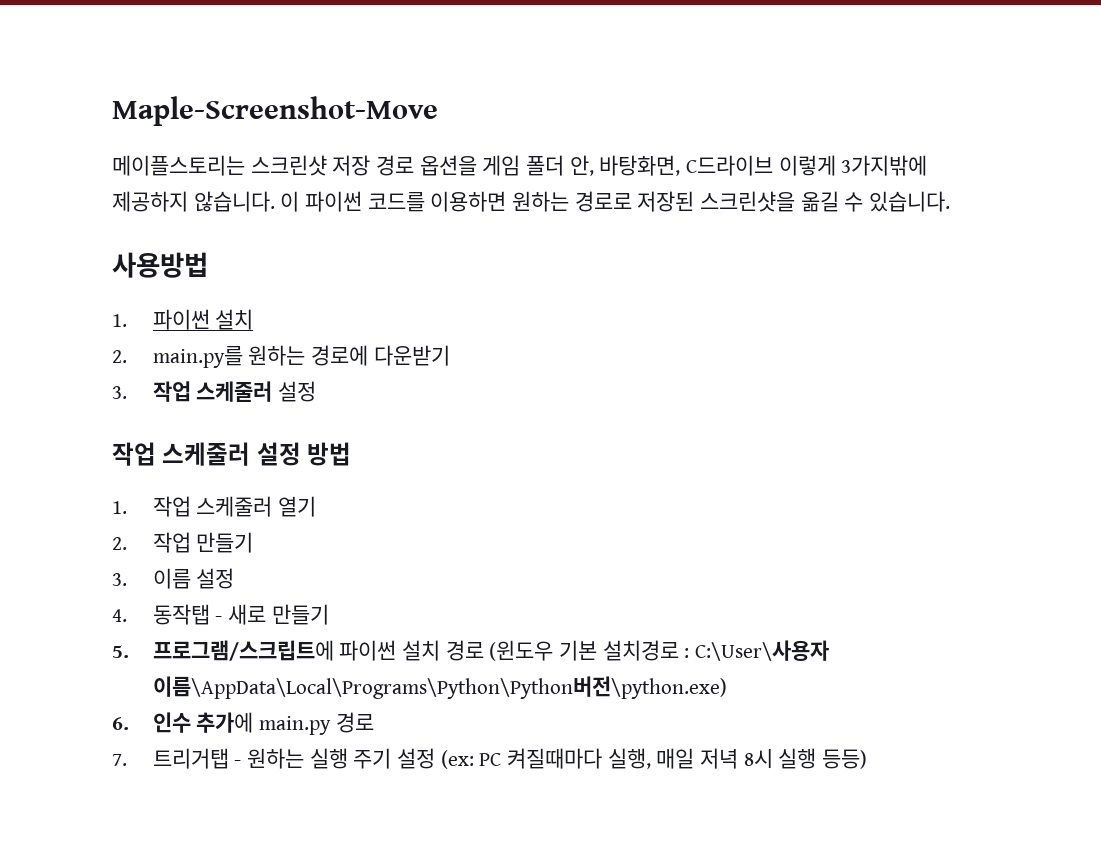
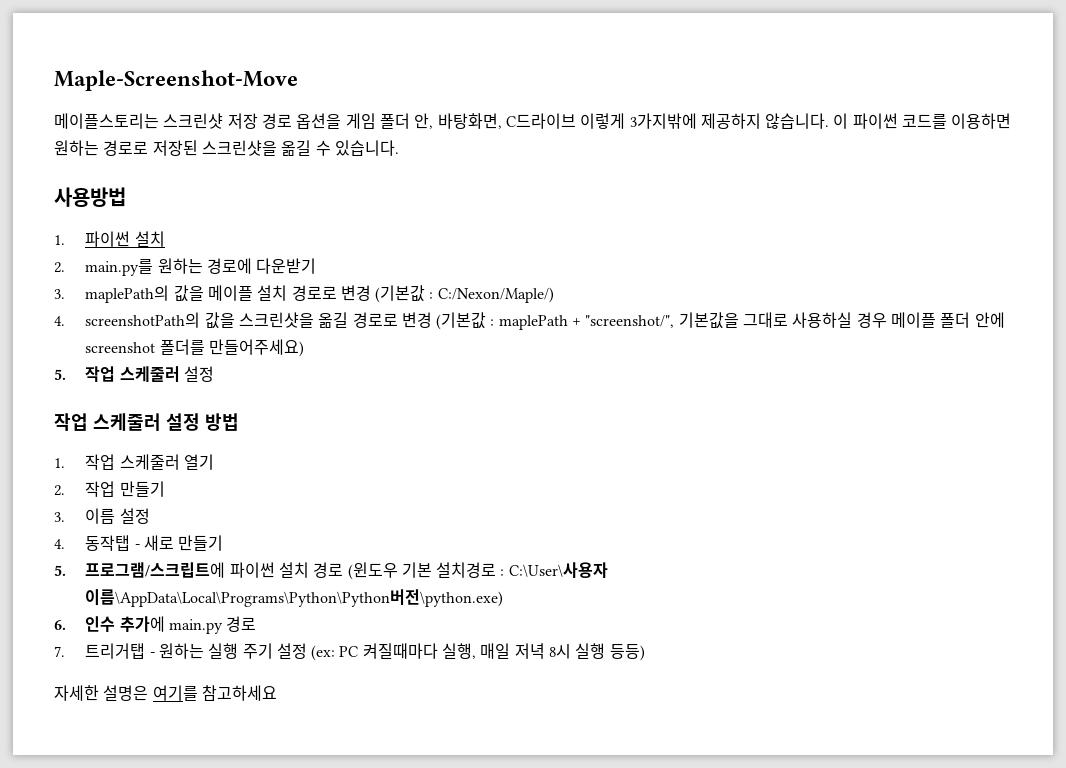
(127, 392) none -> [85,285,554,303] [54,312,1005,330] [85,339,304,357] [54,369,66,380] maplePath의 값을 메이플 설치 경로로 변경 (기본값 : C:/Nexon/Maple/) // 4. screenshotPath의 값을 스크린샷을 옮길 경로로 변경 (기본값 : maplePath + "screenshot/", 기본값을 그대로 사용하실 경우 메이플 폴더 안에 screenshot 폴더를 만들어주세요) // 5.
(868, 759) none -> [54,685,277,701] // 자세한 설명은 여기를 참고하세요

